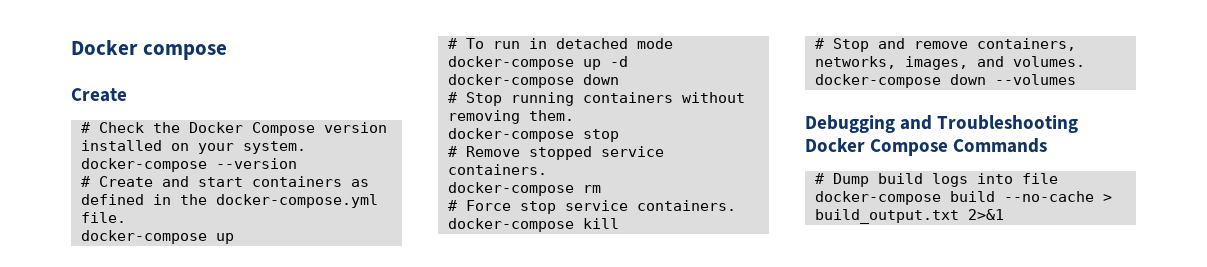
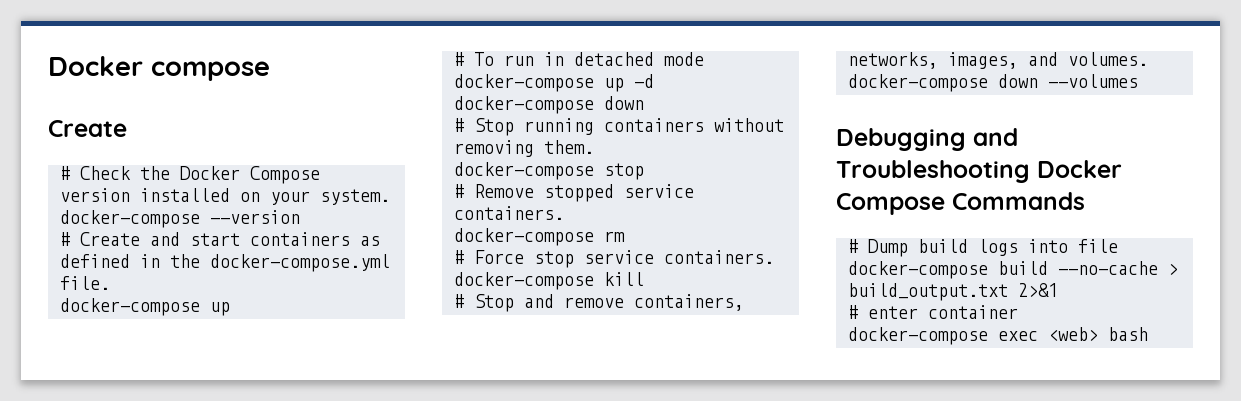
(1004, 214) none -> [847,305,1018,319] [847,327,1148,345] // # enter container // docker-compose exec <web> bash

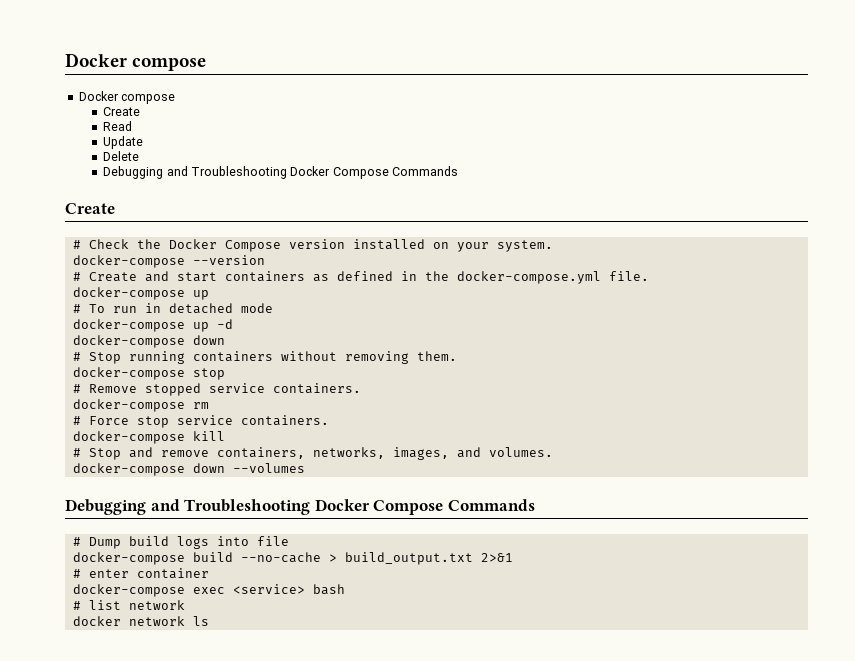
[48,56,270,81] Docker compose -> [65,53,207,71] [78,91,176,104] [103,107,141,116] [103,121,133,131] [103,136,144,149] [103,151,140,161] [103,166,459,179] Docker compose // Docker compose // Create // Read // Update // Delete // Debugging and Troubleshooting Docker Compose Commands
[1047,327,1098,341] <web> -> [232,584,305,594] <service>
(1148, 334) none -> [72,600,185,610] [72,616,209,626] // # list network // docker network ls

